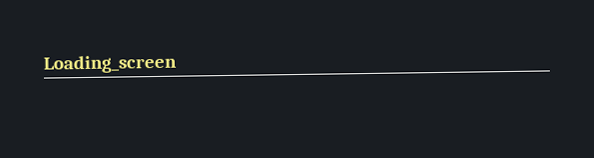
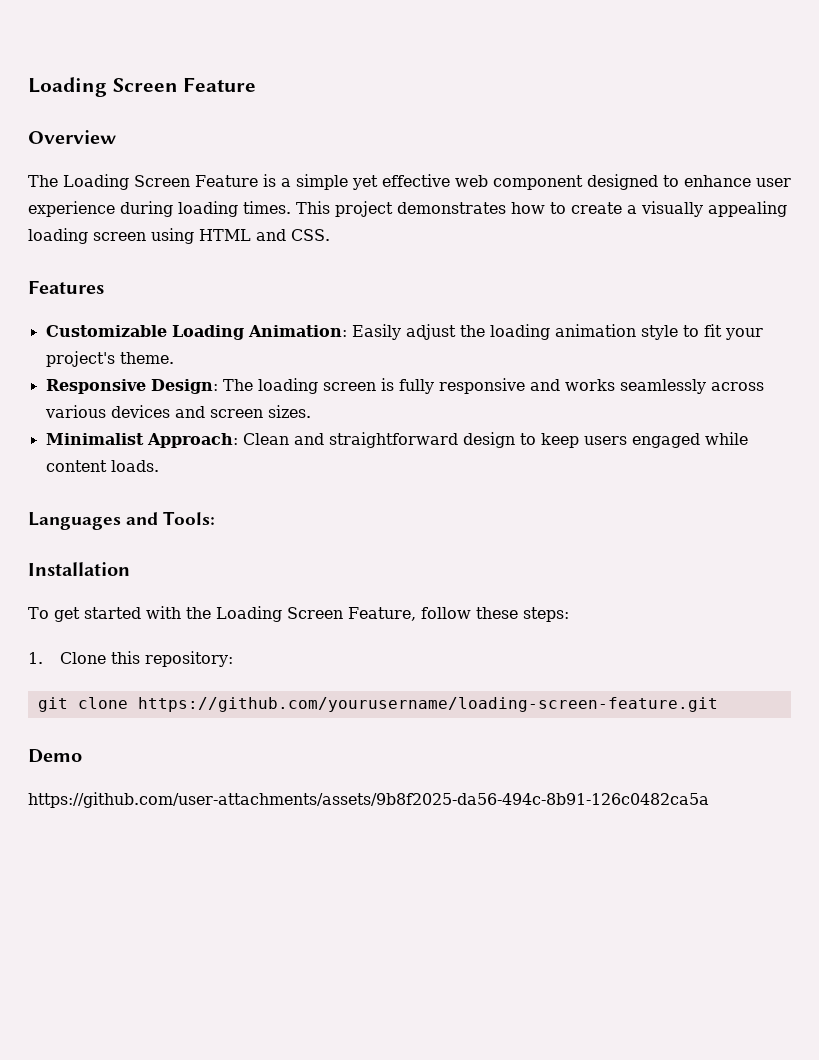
[43,54,177,74] Loading_screen -> [28,77,257,97] [28,130,116,144] [28,174,791,190] [28,201,787,217] [28,228,330,244] [28,280,104,294] [45,324,763,340] [45,351,174,367] [45,378,764,394] [44,405,311,418] [45,432,748,448] [45,460,159,472] [28,511,216,530] [28,562,130,576] [28,606,569,622] [28,651,233,667] [37,697,718,712] [28,749,82,763] [28,792,709,808] Loading Screen Feature // Overview // The Loading Screen Feature is a simple yet effective web component designed to enhance user experience during loading times. This project demonstrates how to create a visually appealing loading screen using HTML and CSS. // Features // Customizable Loading Animation: Easily adjust the loading animation style to fit your project's theme. // Responsive Design: The loading screen is fully responsive and works seamlessly across various devices and screen sizes. // Minimalist Approach: Clean and straightforward design to keep users engaged while content loads. // Languages and Tools: // Installation // To get started with the Loading Screen Feature, follow these steps: // 1. Clone this repository: // git clone https://github.com/yourusername/loading-screen-feature.git // Demo // https://github.com/user-attachments/assets/9b8f2025-da56-494c-8b91-126c0482ca5a

